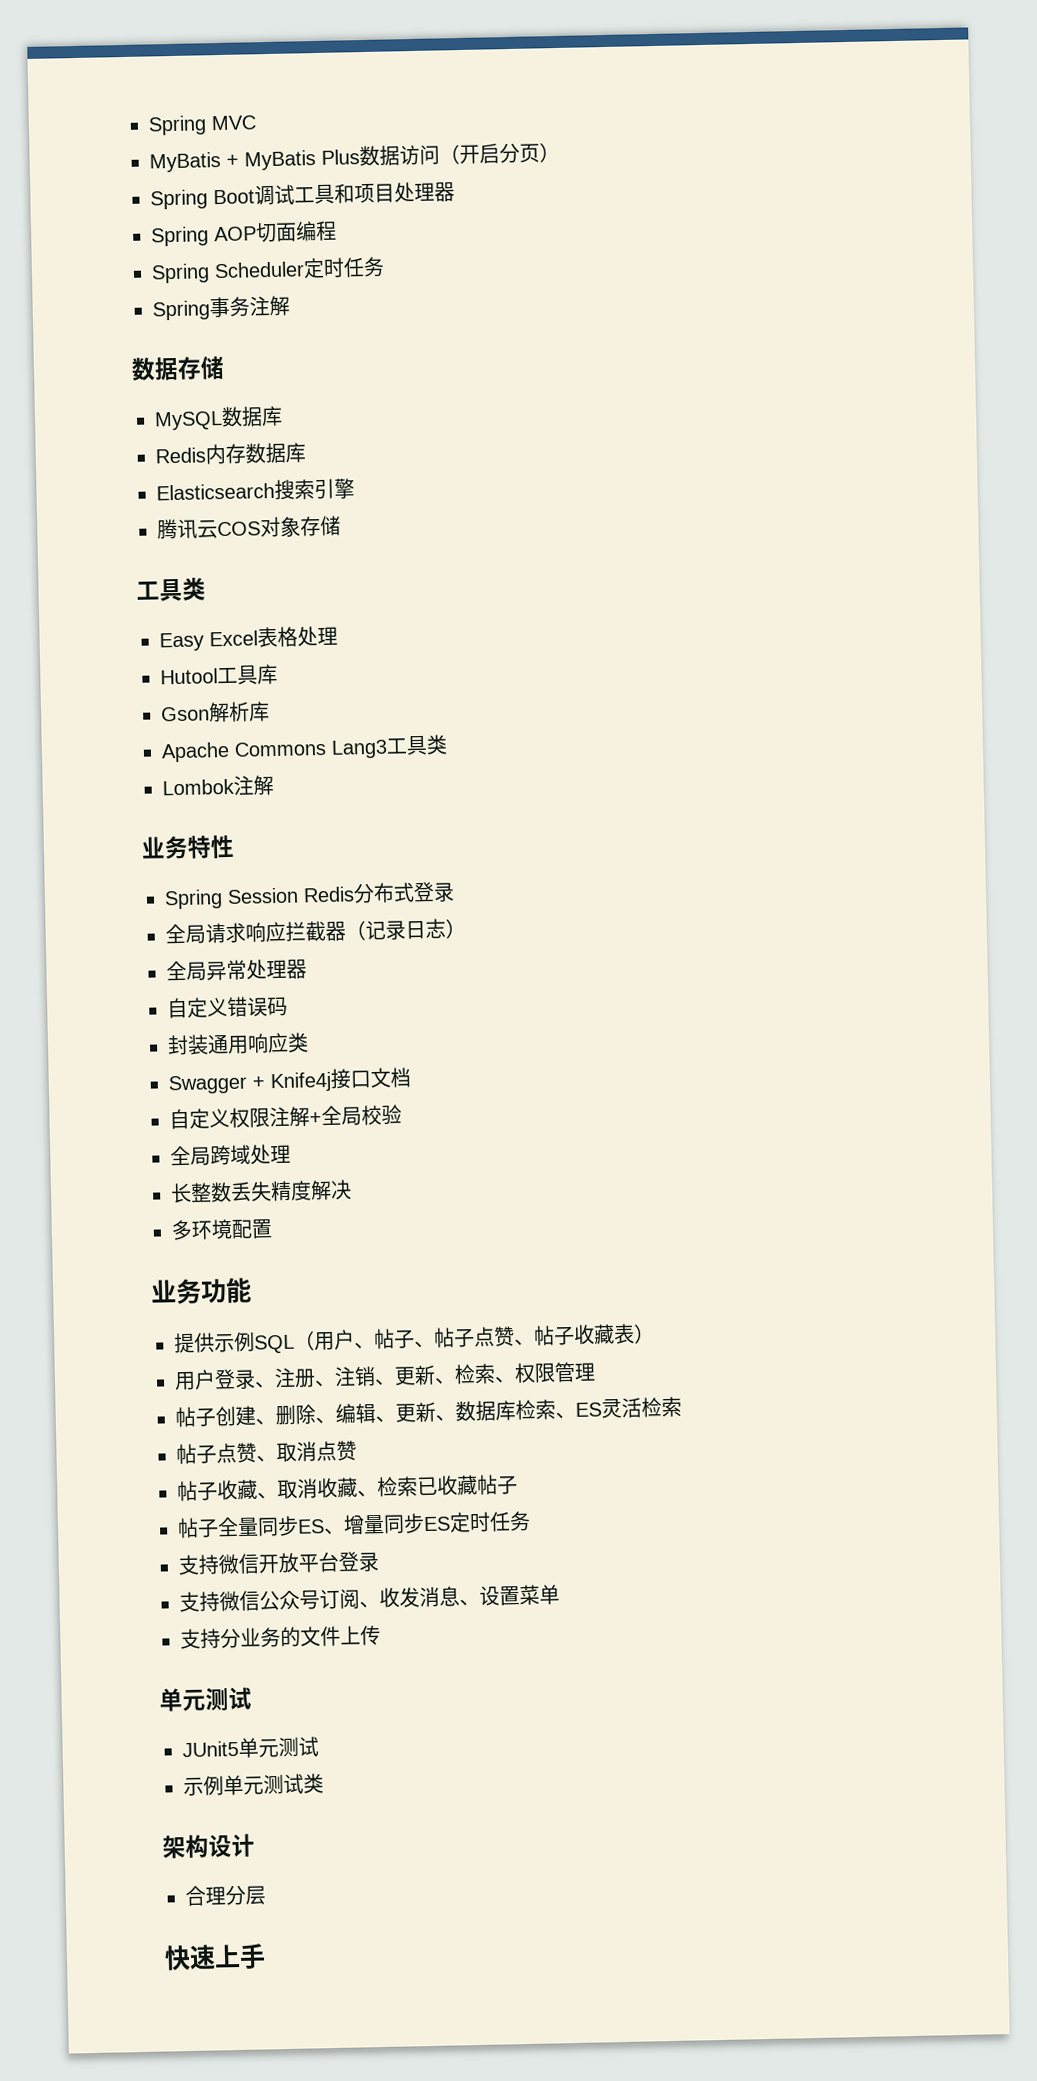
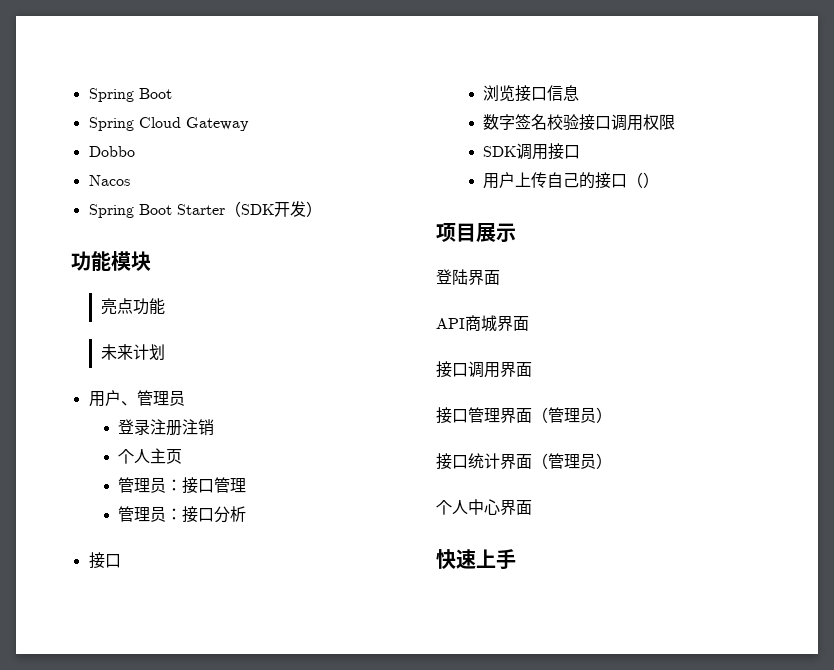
[148,115,257,136] [149,141,560,173] [150,181,455,210] [151,220,337,247] [151,256,385,284] [152,295,290,321] [131,355,225,381] [154,405,283,431] [155,442,306,465] [156,478,355,501] [157,515,341,540] [136,577,206,602] [159,626,338,652] [160,663,278,685] [161,701,270,723] [161,734,448,763] [162,775,274,796] [141,834,235,860] [164,881,455,910] [165,918,466,944] [166,959,307,981] [167,996,288,1019] [167,1032,309,1056] [168,1067,411,1095] [169,1104,402,1130] [170,1144,291,1166] [170,1179,352,1204] [171,1218,273,1241] [150,1277,252,1305] [174,1323,655,1354] [174,1361,596,1391] [175,1396,682,1428] [176,1440,357,1465] [177,1474,518,1502] [177,1510,531,1539] [178,1551,379,1576] [179,1584,560,1613] [180,1625,381,1650] [159,1686,252,1712] [182,1736,319,1758] [183,1773,324,1797] [162,1833,255,1859] [185,1884,266,1907] Spring MVC // MyBatis + MyBatis Plus数据访问（开启分页） // Spring Boot调试工具和项目处理器 // Spring AOP切面编程 // Spring Scheduler定时任务 // Spring事务注解 // 数据存储 // MySQL数据库 // Redis内存数据库 // Elasticsearch搜索引擎 // 腾讯云COS对象存储 // 工具类 // Easy Excel表格处理 // Hutool工具库 // Gson解析库 // Apache Commons Lang3工具类 // Lombok注解 // 业务特性 // Spring Session Redis分布式登录 // 全局请求响应拦截器（记录日志） // 全局异常处理器 // 自定义错误码 // 封装通用响应类 // Swagger + Knife4j接口文档 // 自定义权限注解+全局校验 // 全局跨域处理 // 长整数丢失精度解决 // 多环境配置 // 业务功能 // 提供示例SQL（用户、帖子、帖子点赞、帖子收藏表） // 用户登录、注册、注销、更新、检索、权限管理 // 帖子创建、删除、编辑、更新、数据库检索、ES灵活检索 // 帖子点赞、取消点赞 // 帖子收藏、取消收藏、检索已收藏帖子 // 帖子全量同步ES、增量同步ES定时任务 // 支持微信开放平台登录 // 支持微信公众号订阅、收发消息、设置菜单 // 支持分业务的文件上传 // 单元测试 // JUnit5单元测试 // 示例单元测试类 // 架构设计 // 合理分层 -> [88,88,172,102] [88,117,249,131] [88,146,135,157] [88,175,130,186] [88,201,322,218] [71,251,151,271] [100,298,165,315] [100,344,165,360] [88,390,185,407] [118,419,215,436] [118,448,183,464] [118,477,247,494] [118,506,247,523] [88,552,121,569] [483,85,580,102] [483,114,676,131] [483,143,581,160] [483,172,660,189] [436,223,516,242] [436,269,500,285] [436,315,529,332] [436,361,532,378] [436,407,612,424] [436,453,612,470] [436,499,532,515] Spring Boot // Spring Cloud Gateway // Dobbo // Nacos // Spring Boot Starter（SDK开发） // 功能模块 // 亮点功能 // 未来计划 // 用户、管理员 // 登录注册注销 // 个人主页 // 管理员：接口管理 // 管理员：接口分析 // 接口 // 浏览接口信息 // 数字签名校验接口调用权限 // SDK调用接口 // 用户上传自己的接口（） // 项目展示 // 登陆界面 // API商城界面 // 接口调用界面 // 接口管理界面（管理员） // 接口统计界面（管理员） // 个人中心界面

